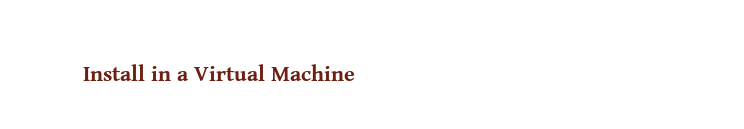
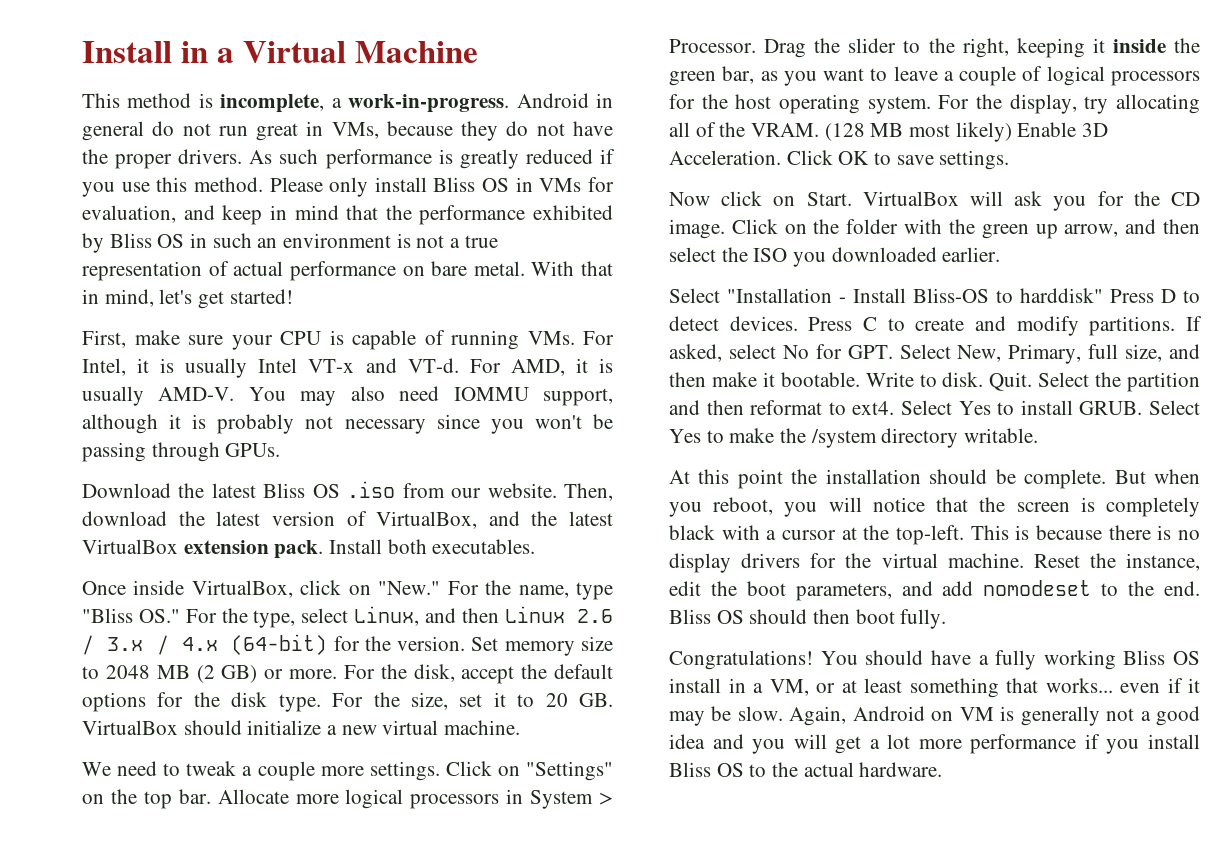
(355, 72) none -> [82,93,614,113] [82,121,613,141] [82,149,615,169] [82,177,614,197] [82,205,613,225] [82,233,498,253] [82,261,613,281] [82,289,293,309] [82,330,614,350] [82,358,613,378] [82,386,613,406] [82,414,613,434] [82,442,281,462] [82,481,614,501] [82,511,613,529] [82,539,536,559] [82,580,614,600] [82,606,613,628] [82,634,613,656] [82,664,613,684] [82,692,613,712] [82,720,521,735] [82,761,613,781] [82,789,613,809] [669,38,1200,58] [669,66,1200,86] [669,94,1200,114] [669,122,1109,142] [669,150,1010,170] [669,191,1200,211] [669,219,1200,239] [669,247,1001,267] [669,288,1200,303] [669,316,1202,336] [669,344,1200,364] [669,372,1200,392] [669,400,1200,415] [669,428,1039,448] [669,469,1200,489] [669,497,1200,517] [669,525,1200,545] [669,553,1200,573] [669,580,1200,601] [669,609,947,629] [669,650,1200,670] [669,678,1200,698] [669,706,1200,726] [669,734,1200,754] [669,762,943,777] // This method is incomplete, a work-in-progress. Android in general do not run great in VMs, because they do not have the proper drivers. As such performance is greatly reduced if you use this method. Please only install Bliss OS in VMs for evaluation, and keep in mind that the performance exhibited by Bliss OS in such an environment is not a true representation of actual performance on bare metal. With that in mind, let's get started! // First, make sure your CPU is capable of running VMs. For Intel, it is usually Intel VT-x and VT-d. For AMD, it is usually AMD-V. You may also need IOMMU support, although it is probably not necessary since you won't be passing through GPUs. // Download the latest Bliss OS .iso from our website. Then, download the latest version of VirtualBox, and the latest VirtualBox extension pack. Install both executables. // Once inside VirtualBox, click on "New." For the name, type "Bliss OS." For the type, select Linux, and then Linux 2.6 / 3.x / 4.x (64-bit) for the version. Set memory size to 2048 MB (2 GB) or more. For the disk, accept the default options for the disk type. For the size, set it to 20 GB. VirtualBox should initialize a new virtual machine. // We need to tweak a couple more settings. Click on "Settings" on the top bar. Allocate more logical processors in System > Processor. Drag the slider to the right, keeping it inside the green bar, as you want to leave a couple of logical processors for the host operating system. For the display, try allocating all of the VRAM. (128 MB most likely) Enable 3D Acceleration. Click OK to save settings. // Now click on Start. VirtualBox will ask you for the CD image. Click on the folder with the green up arrow, and then select the ISO you downloaded earlier. // Select "Installation - Install Bliss-OS to harddisk" Press D to detect devices. Press C to create and modify partitions. If asked, select No for GPT. Select New, Primary, full size, and then make it bootable. Write to disk. Quit. Select the partition and then reformat to ext4. Select Yes to install GRUB. Select Yes to make the /system directory writable. // At this point the installation should be complete. But when you reboot, you will notice that the screen is completely black with a cursor at the top-left. This is because there is no display drivers for the virtual machine. Reset the instance, edit the boot parameters, and add nomodeset to the end. Bliss OS should then boot fully. // Congratulations! You should have a fully working Bliss OS install in a VM, or at least something that works... even if it may be slow. Again, Android on VM is generally not a good idea and you will get a lot more performance if you install Bliss OS to the actual hardware.

